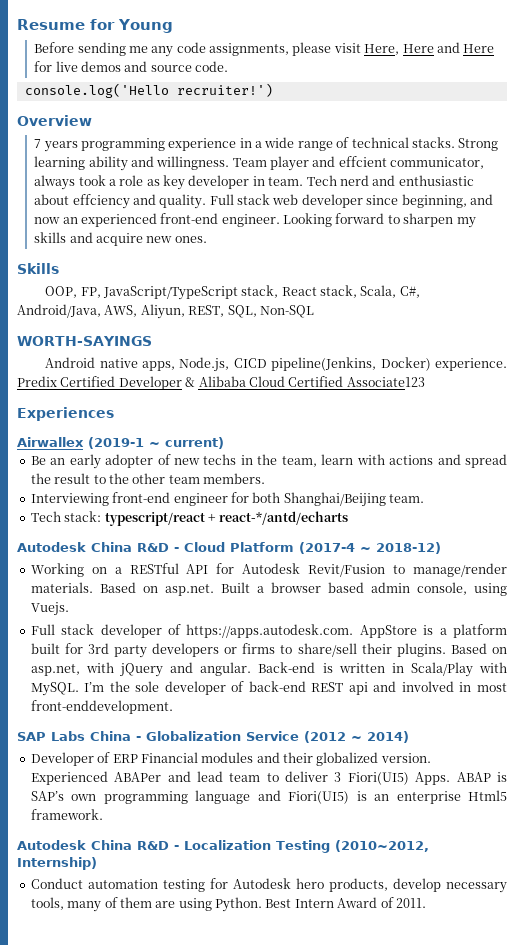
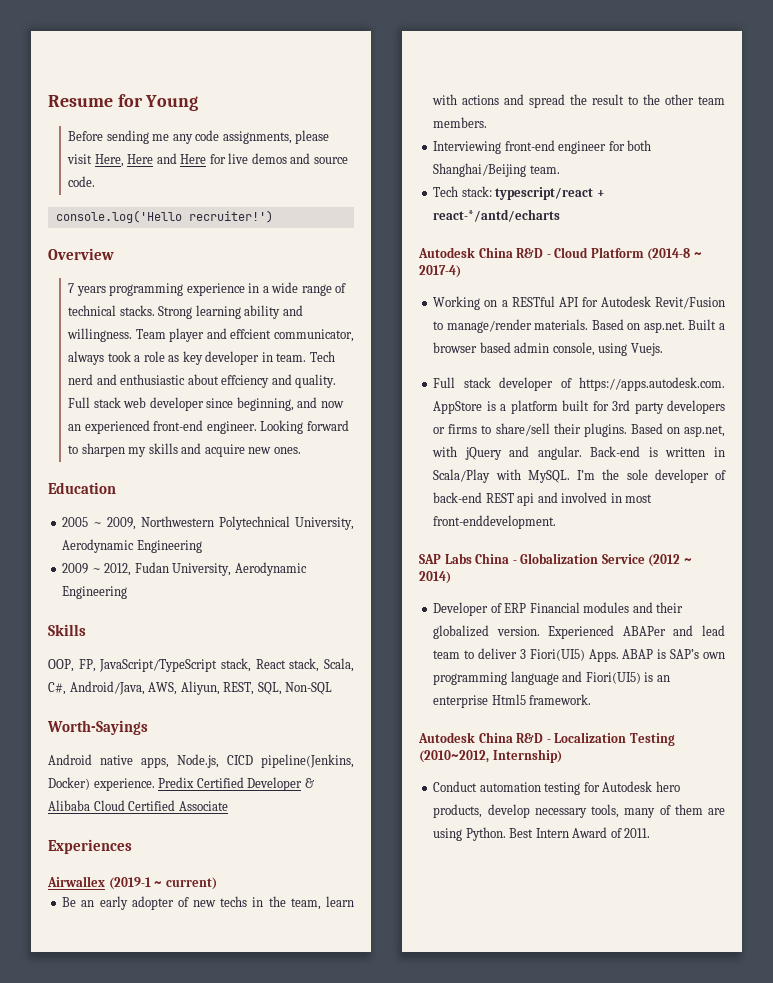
(207, 239) none -> [48,482,116,494] [62,516,354,530] [62,539,202,553] [62,562,307,576] [62,586,128,599] // Education // 2005 ~ 2009, Northwestern Polytechnical University, Aerodynamic Engineering // 2009 ~ 2012, Fudan University, Aerodynamic Engineering
[17,336,152,346] WORTH-SAYINGS -> [47,720,148,735] Worth-Sayings
[346,377,425,387] Associate123 -> [178,801,228,811] Associate
[299,542,441,554] (2017-4 ~ 2018-12) -> [647,248,702,261] [419,265,461,278] (2014-8 ~ 2017-4)

